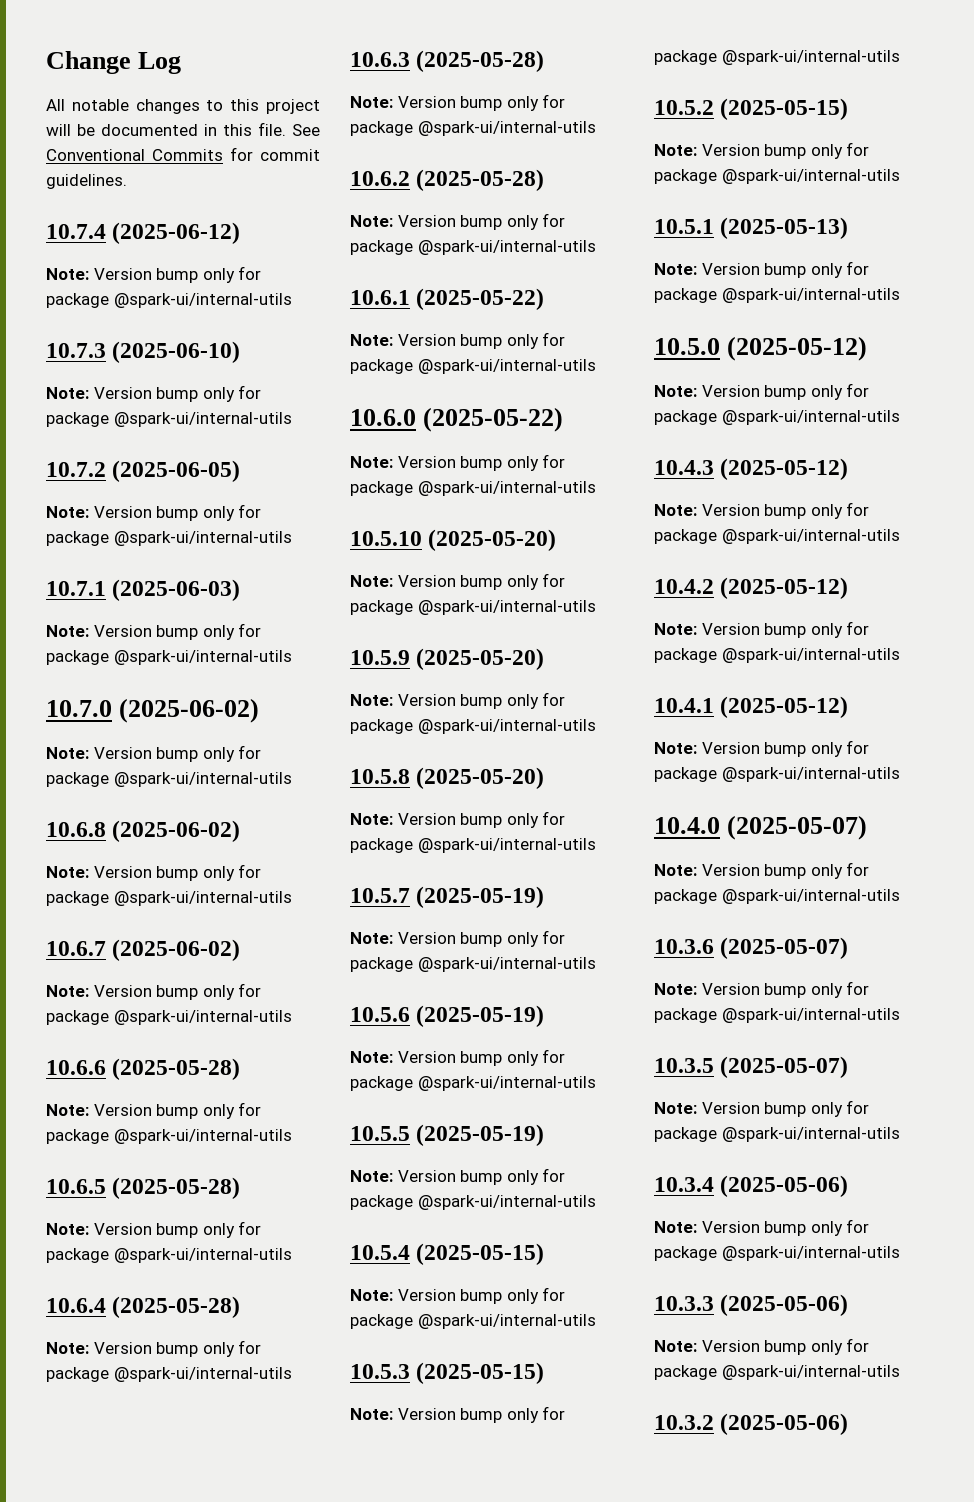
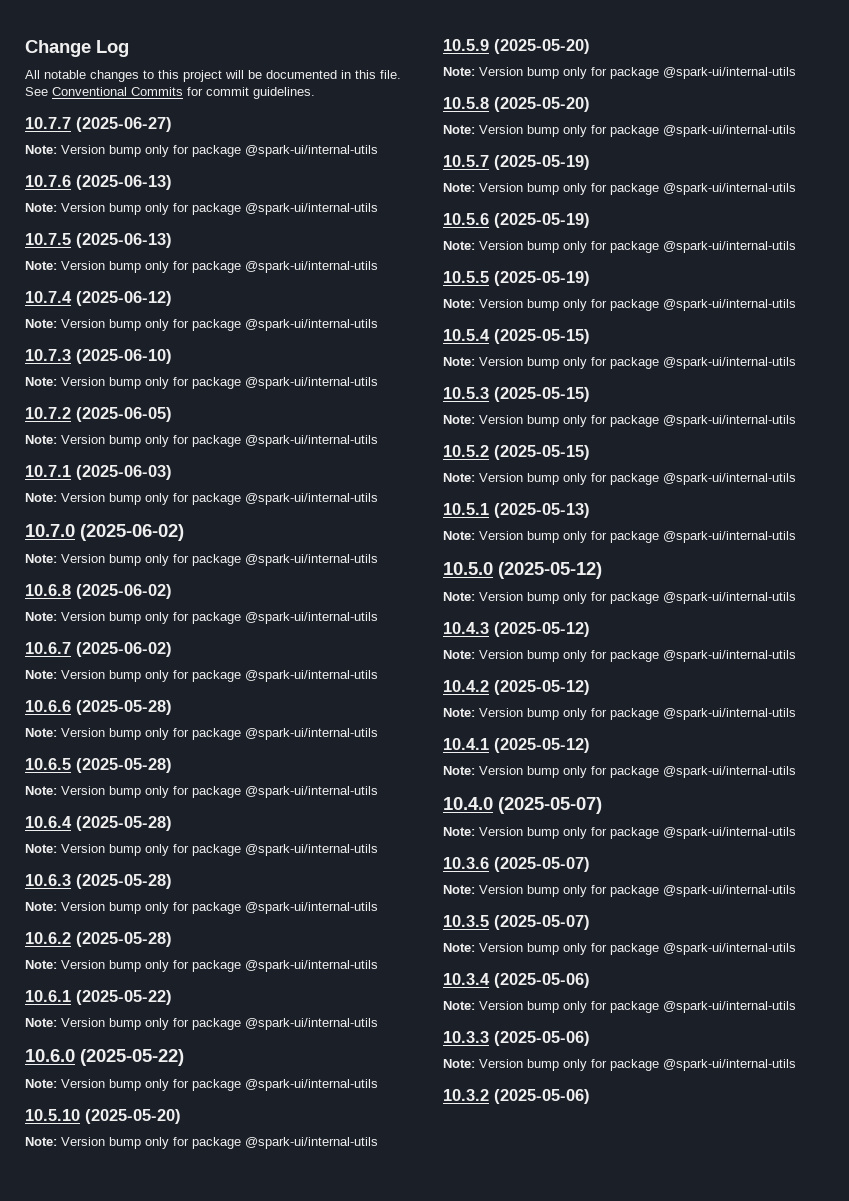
(127, 181) none -> [25,117,172,132] [25,145,378,157] [25,175,172,190] [25,203,378,215] [25,233,172,248] [25,261,378,273] // 10.7.7 (2025-06-27) // Note: Version bump only for package @spark-ui/internal-utils // 10.7.6 (2025-06-13) // Note: Version bump only for package @spark-ui/internal-utils // 10.7.5 (2025-06-13) // Note: Version bump only for package @spark-ui/internal-utils

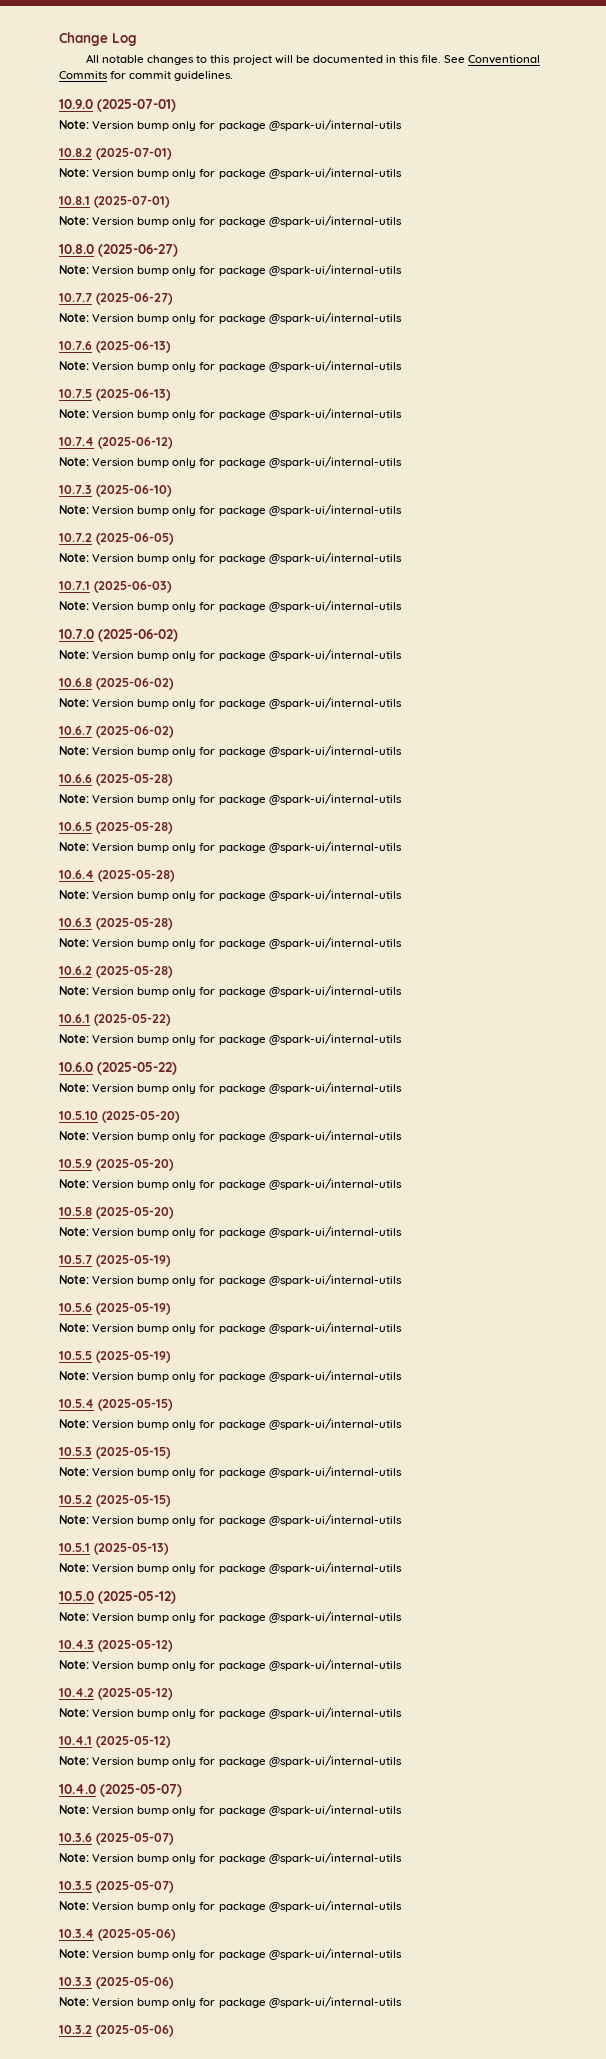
(315, 93) none -> [59,99,176,112] [59,119,402,131] [59,148,172,160] [59,167,402,179] [59,196,170,208] [59,215,402,227] [59,244,178,257] [59,264,402,276] // 10.9.0 (2025-07-01) // Note: Version bump only for package @spark-ui/internal-utils // 10.8.2 (2025-07-01) // Note: Version bump only for package @spark-ui/internal-utils // 10.8.1 (2025-07-01) // Note: Version bump only for package @spark-ui/internal-utils // 10.8.0 (2025-06-27) // Note: Version bump only for package @spark-ui/internal-utils

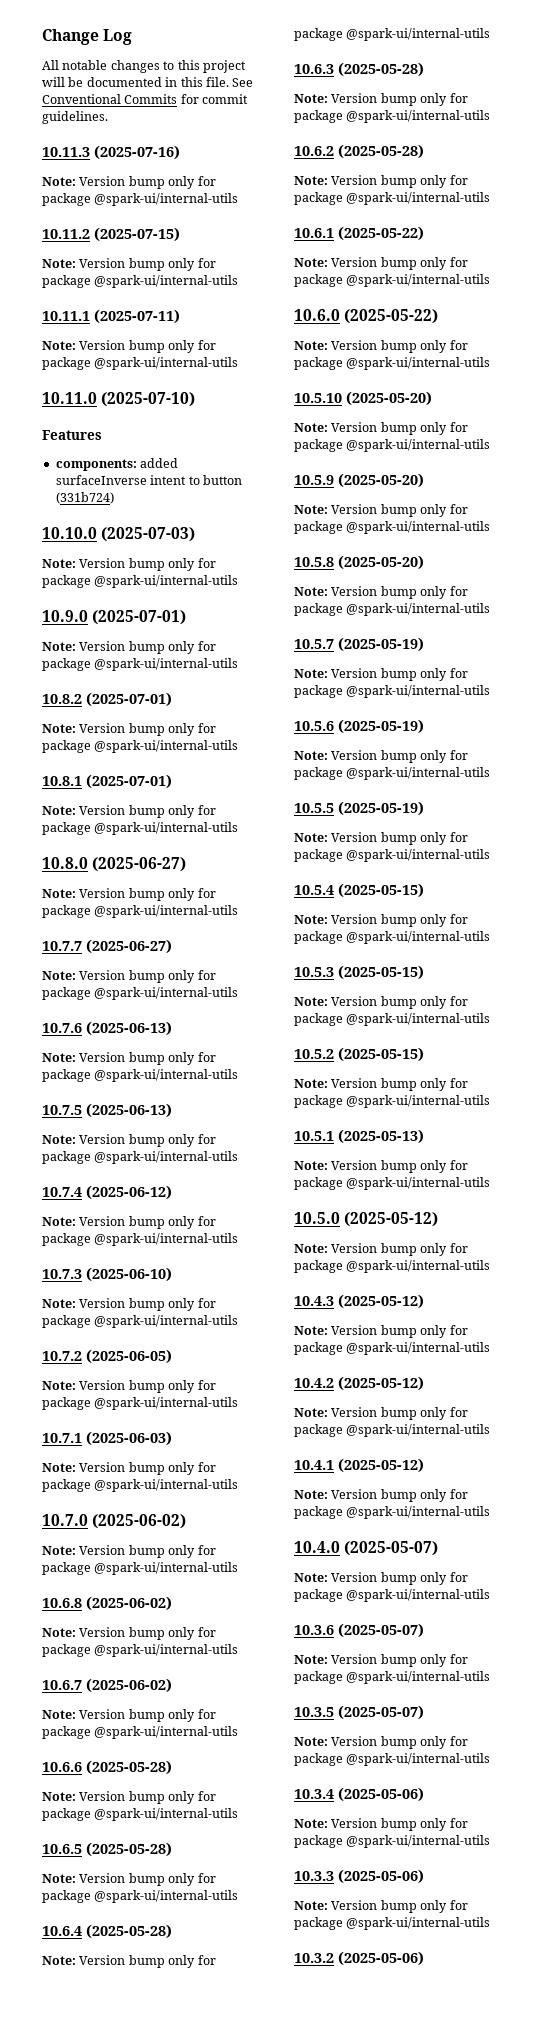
(234, 76) none -> [42,145,180,160] [42,176,216,189] [42,193,239,206] [42,227,180,242] [42,258,216,271] [42,275,239,288] [42,309,180,324] [42,340,216,353] [42,357,239,370] [42,392,196,407] [42,430,102,440] [55,458,179,471] [55,475,242,485] [55,492,114,504] [42,527,196,542] [42,558,216,571] [42,575,239,588] // 10.11.3 (2025-07-16) // Note: Version bump only for package @spark-ui/internal-utils // 10.11.2 (2025-07-15) // Note: Version bump only for package @spark-ui/internal-utils // 10.11.1 (2025-07-11) // Note: Version bump only for package @spark-ui/internal-utils // 10.11.0 (2025-07-10) // Features // components: added surfaceInverse intent to button (331b724) // 10.10.0 (2025-07-03) // Note: Version bump only for package @spark-ui/internal-utils

